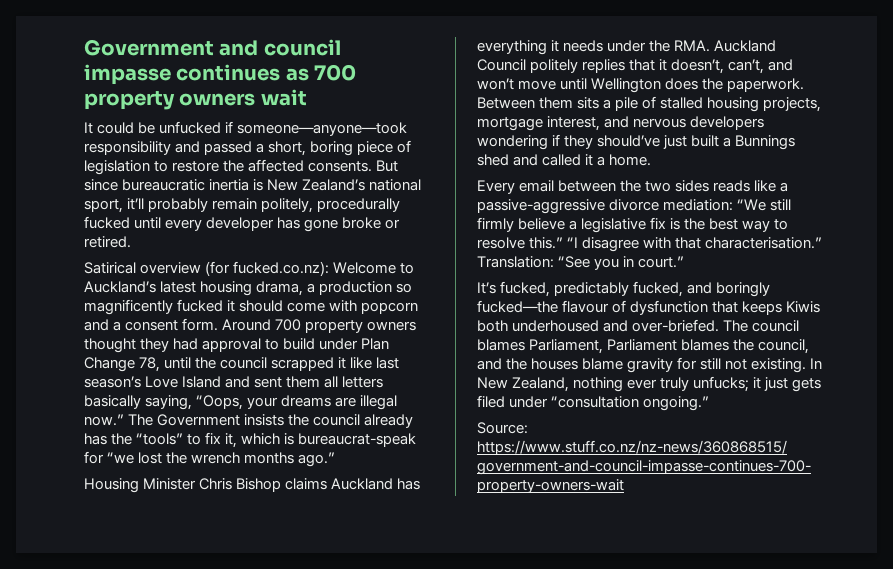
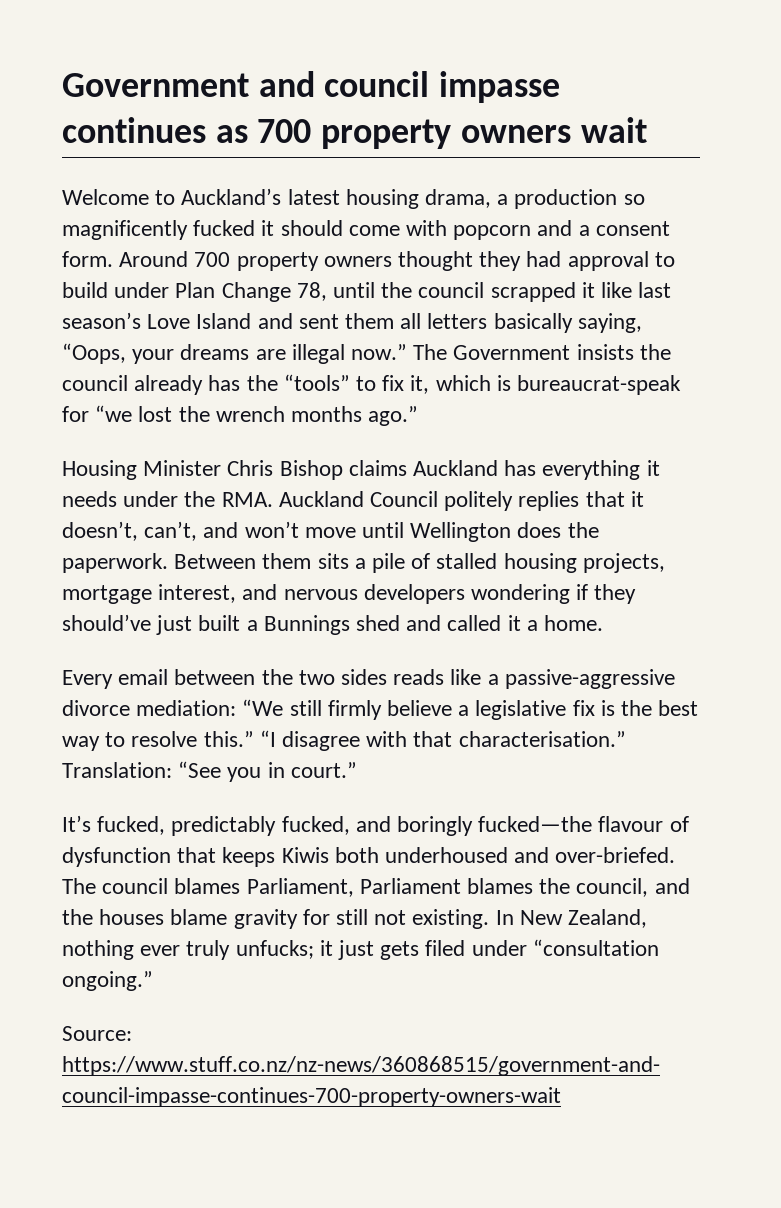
[84,121,408,136] [84,140,412,156] [84,159,399,175] [84,179,422,191] [84,198,401,213] [84,216,401,232] [84,236,131,248] [84,261,330,276] It could be unfucked if someone—anyone—took responsibility and passed a short, boring piece of legislation to restore the affected consents. But since bureaucratic inertia is New Zealand’s national sport, it’ll probably remain politely, procedurally fucked until every developer has gone broke or retired. // Satirical overview (for fucked.co.nz): -> (647, 130) none

